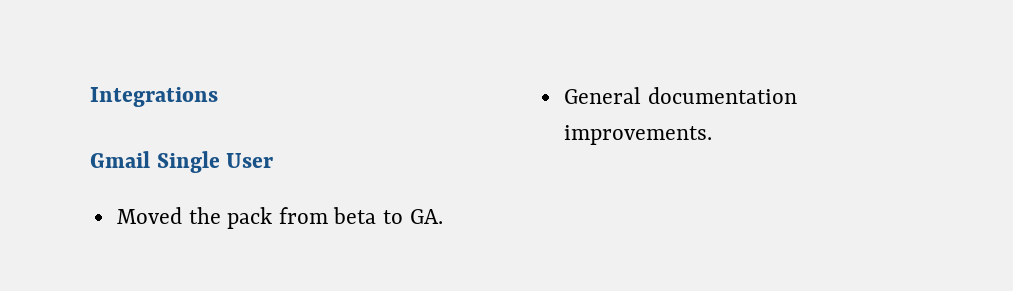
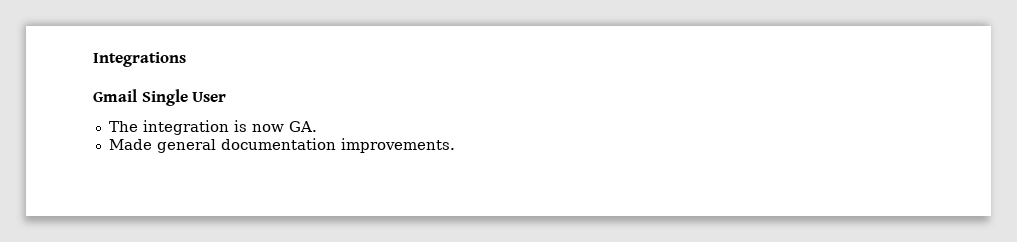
[116,207,404,229] Moved the pack from beta to -> [108,120,284,135] The integration is now
[563,87,641,104] General -> [108,139,216,153] Made general

